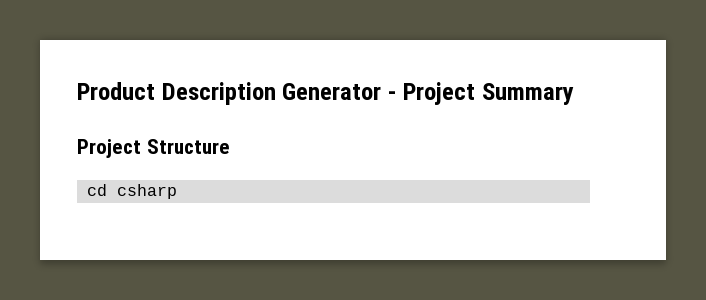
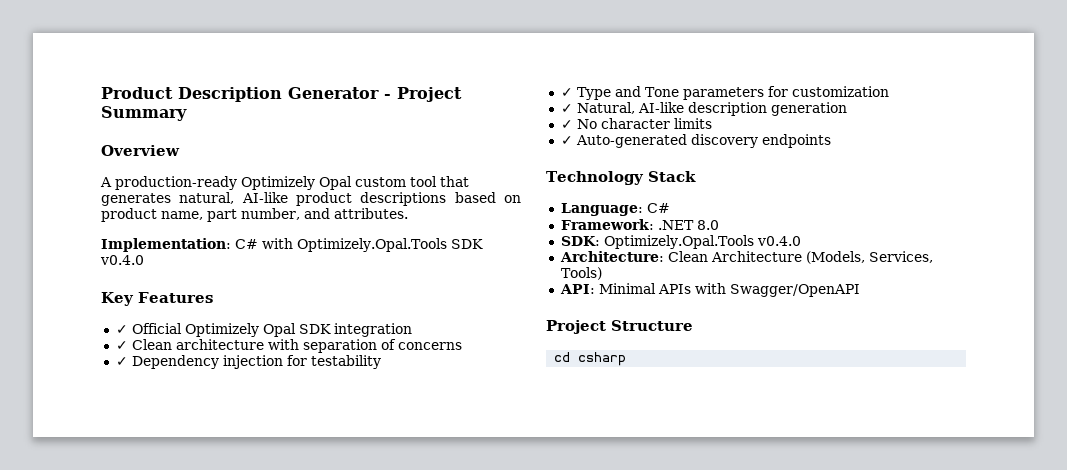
(575, 94) none -> [101,145,180,156] [100,176,469,190] [101,192,521,206] [101,208,408,222] [101,238,483,252] [100,255,144,265] [101,292,213,306] [115,323,412,337] [115,339,462,353] [115,355,381,369] [560,86,889,100] [560,102,847,116] [560,118,712,129] [560,134,831,148] [546,171,696,185] [560,203,670,216] [560,219,719,230] [560,235,801,249] [559,251,933,264] [560,267,602,280] [559,283,860,297] // Overview // A production-ready Optimizely Opal custom tool that generates natural, AI-like product descriptions based on product name, part number, and attributes. // Implementation: C# with Optimizely.Opal.Tools SDK v0.4.0 // Key Features // ✓ Official Optimizely Opal SDK integration // ✓ Clean architecture with separation of concerns // ✓ Dependency injection for testability // ✓ Type and Tone parameters for customization // ✓ Natural, AI-like description generation // ✓ No character limits // ✓ Auto-generated discovery endpoints // Technology Stack // Language: C# // Framework: .NET 8.0 // SDK: Optimizely.Opal.Tools v0.4.0 // Architecture: Clean Architecture (Models, Services, Tools) // API: Minimal APIs with Swagger/OpenAPI

